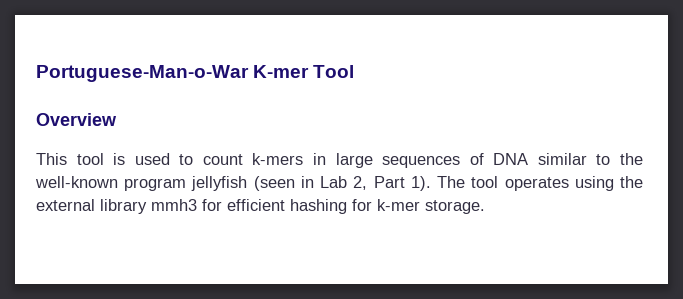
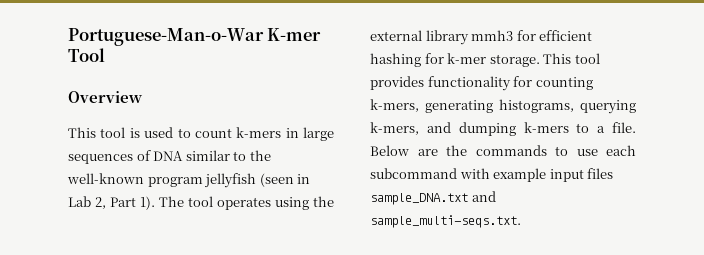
(485, 207) none -> [543,53,600,64] [370,76,593,91] [370,99,636,114] [370,122,636,136] [370,145,636,156] [370,168,614,182] [370,191,496,205] [370,215,521,228] This tool provides functionality for counting k-mers, generating histograms, querying k-mers, and dumping k-mers to a file. Below are the commands to use each subcommand with example input files sample_DNA.txt and sample_multi-seqs.txt.

